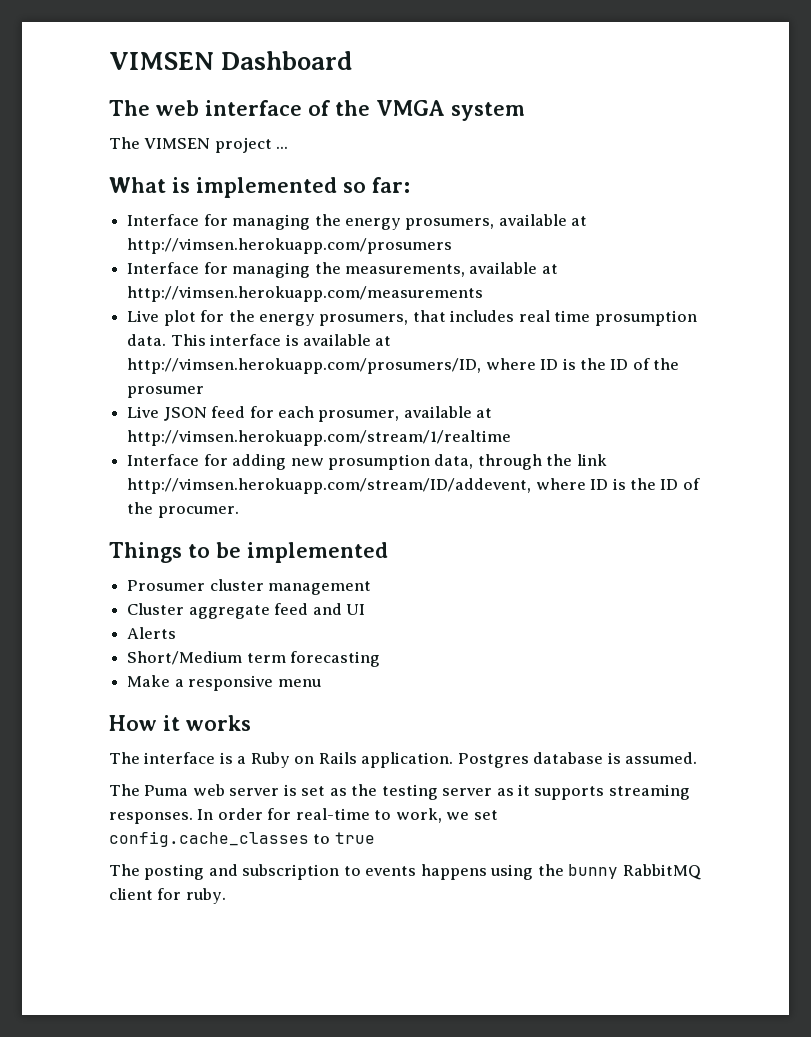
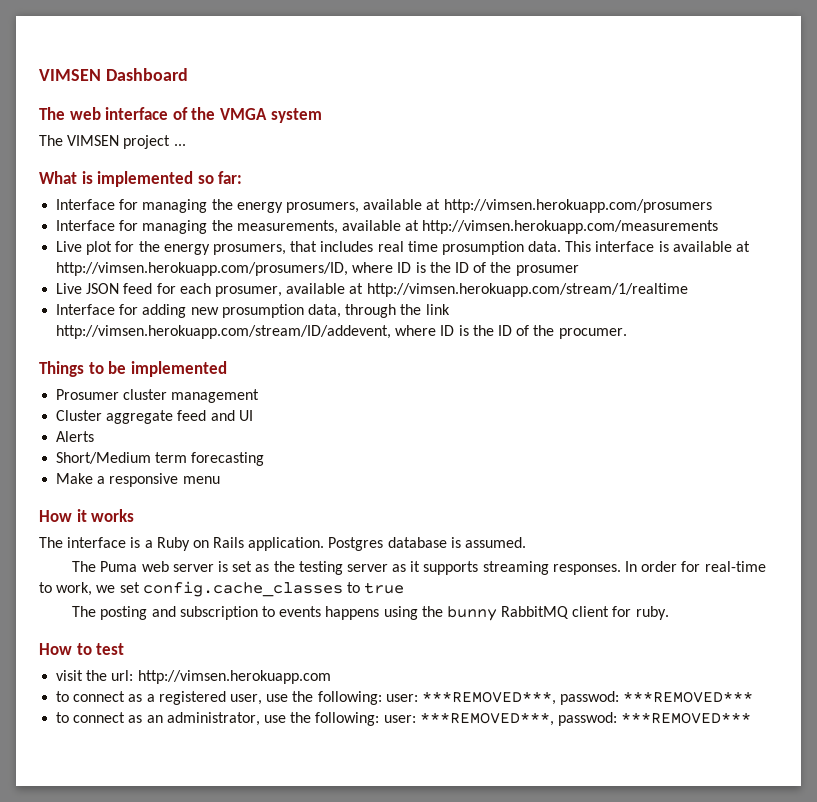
(226, 896) none -> [39,643,125,655] [56,670,331,684] [56,691,754,705] [56,712,752,726] // How to test // visit the url: http://vimsen.herokuapp.com // to connect as a registered user, use the following: user: ***REMOVED***, passwod: ***REMOVED*** // to connect as an administrator, use the following: user: ***REMOVED***, passwod: ***REMOVED***

